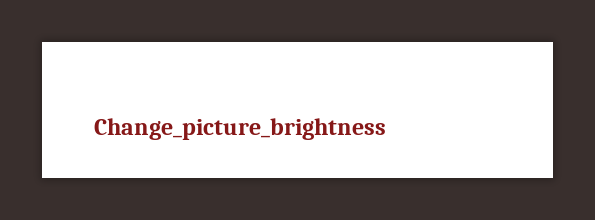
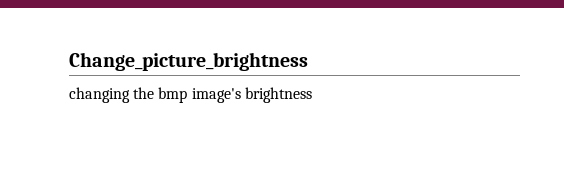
(386, 129) none -> [69,87,312,103] // changing the bmp image's brightness

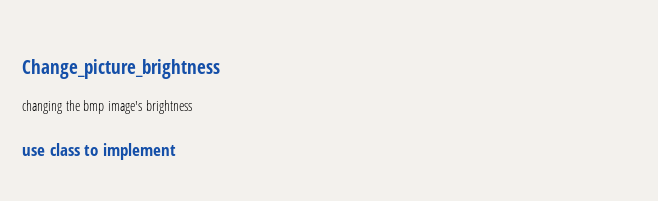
(312, 95) none -> [22,143,176,160] // use class to implement

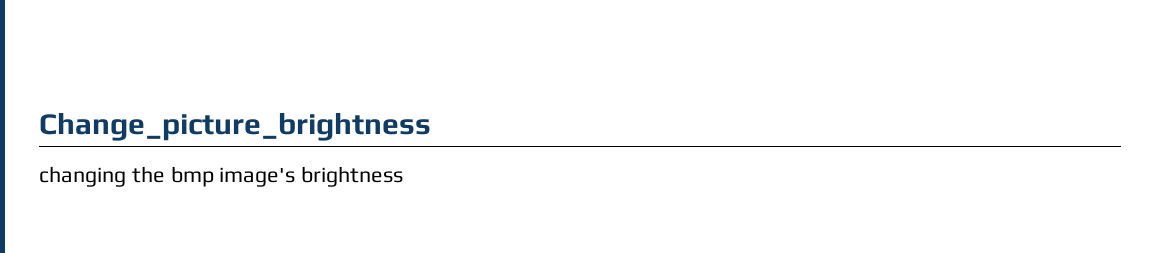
[22,143,176,160] // use class to implement -> (404, 176) none

